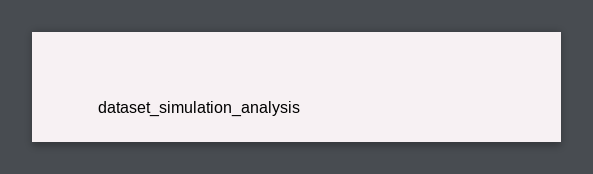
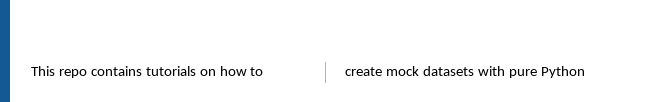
[98,101,300,117] dataset_simulation_analysis -> [31,66,585,78] This repo contains tutorials on how to create mock datasets with pure Python

